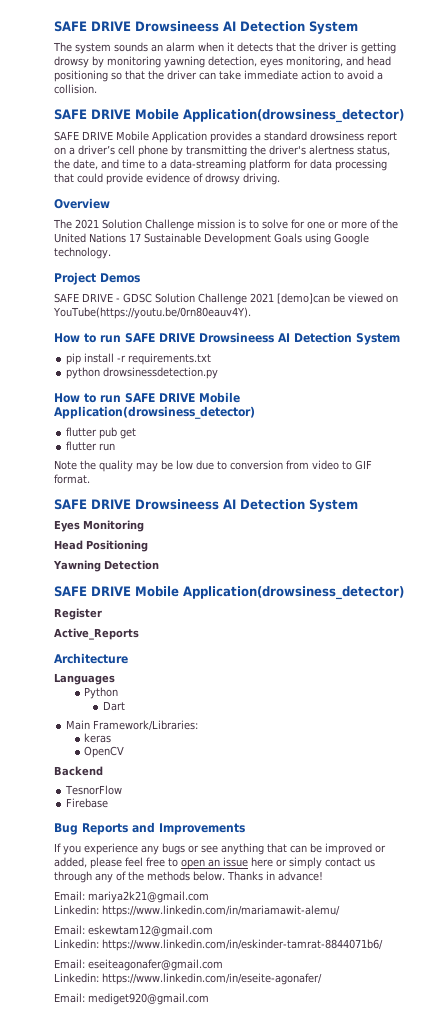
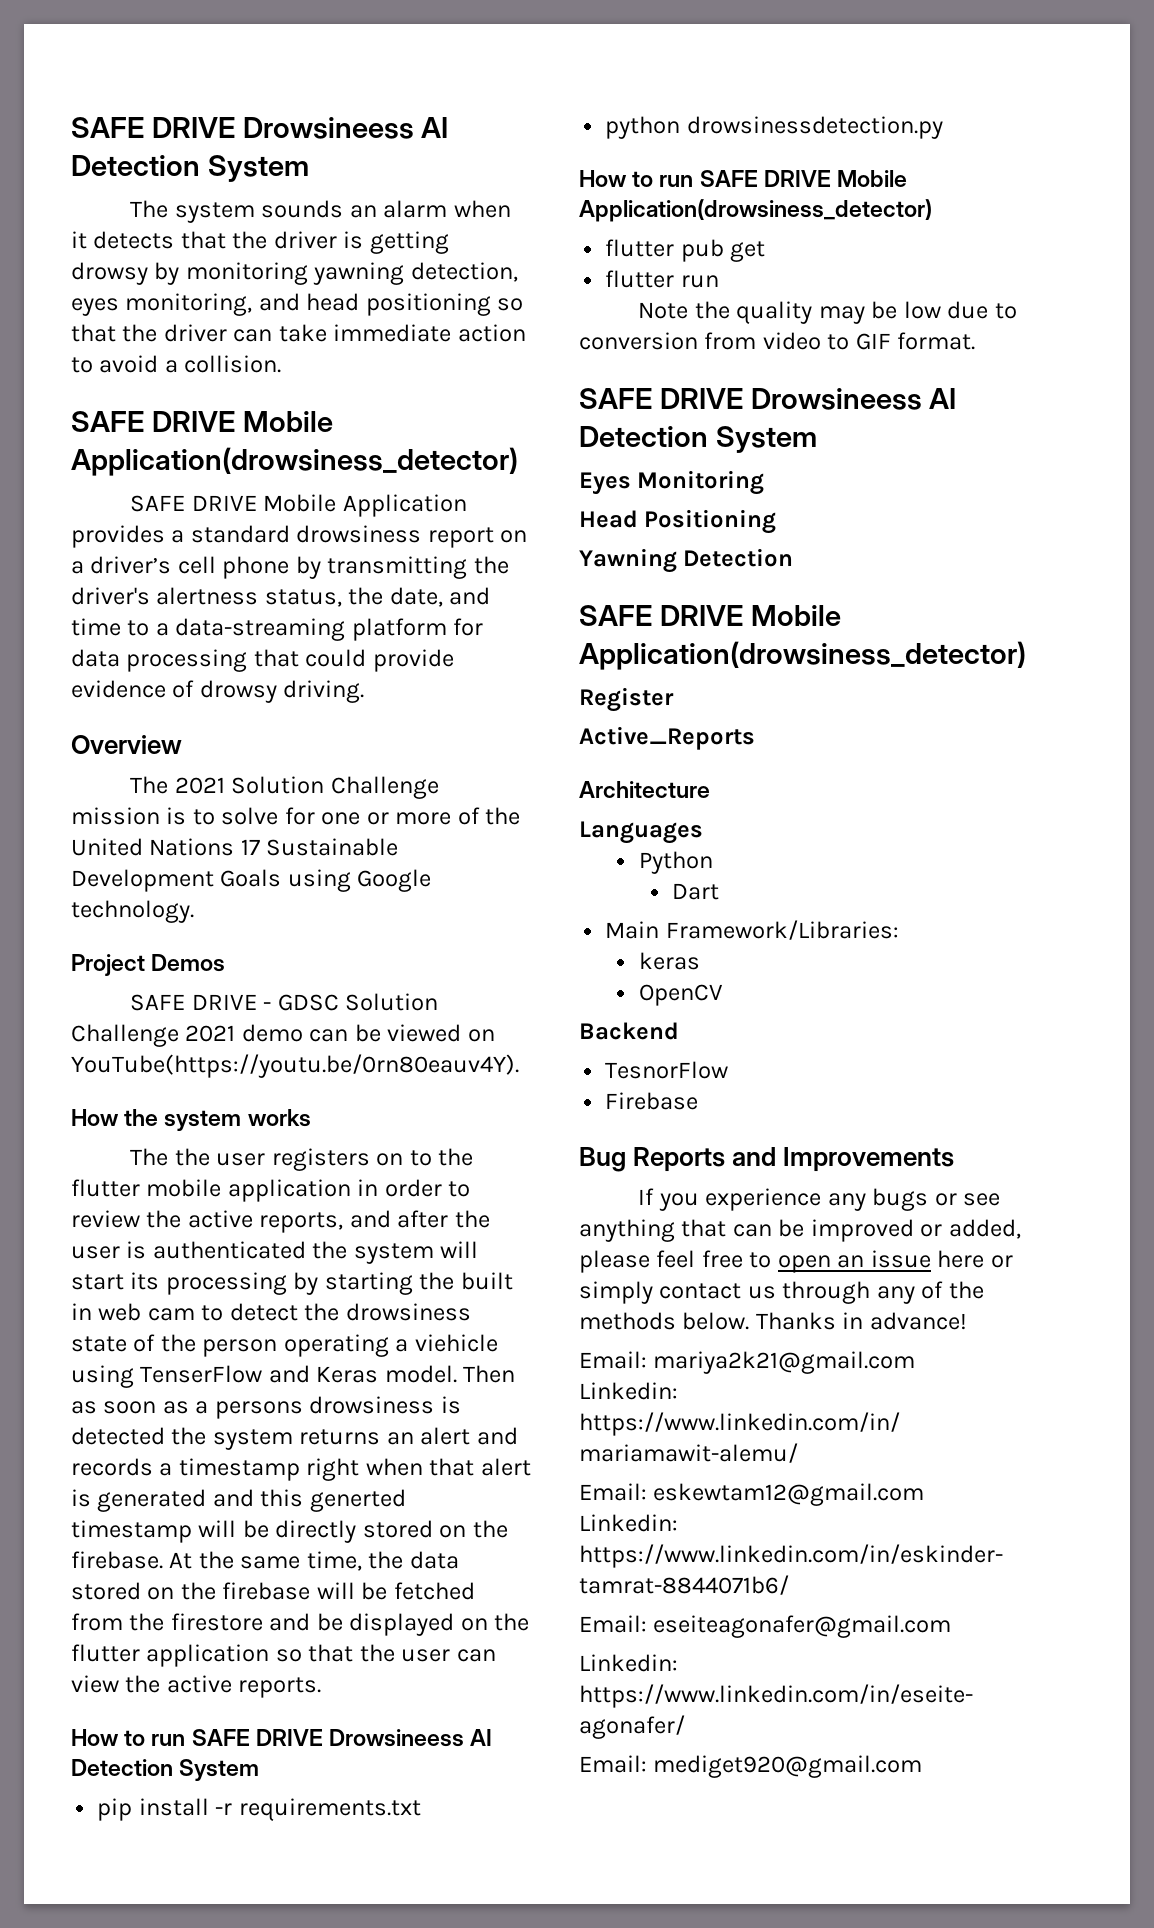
[277,293,330,304] [demo]can -> [241,1024,349,1042] demo can
(251, 313) none -> [71,1109,311,1131] [130,1148,474,1171] [71,1179,471,1202] [71,1210,490,1233] [71,1241,479,1264] [71,1272,513,1295] [71,1303,471,1321] [71,1334,498,1357] [71,1365,516,1388] [71,1396,461,1419] [71,1427,518,1450] [71,1458,531,1481] [71,1489,406,1512] [71,1520,508,1543] [71,1551,459,1571] [71,1582,475,1600] [71,1613,530,1636] [71,1644,496,1667] [71,1675,322,1698] // How the system works // The the user registers on to the flutter mobile application in order to review the active reports, and after the user is authenticated the system will start its processing by starting the built in web cam to detect the drowsiness state of the person operating a viehicle using TenserFlow and Keras model. Then as soon as a persons drowsiness is detected the system returns an alert and records a timestamp right when that alert is generated and this generted timestamp will be directly stored on the firebase. At the same time, the data stored on the firebase will be fetched from the firestore and be displayed on the flutter application so that the user can view the active reports.

